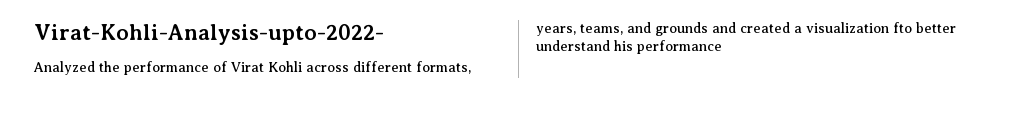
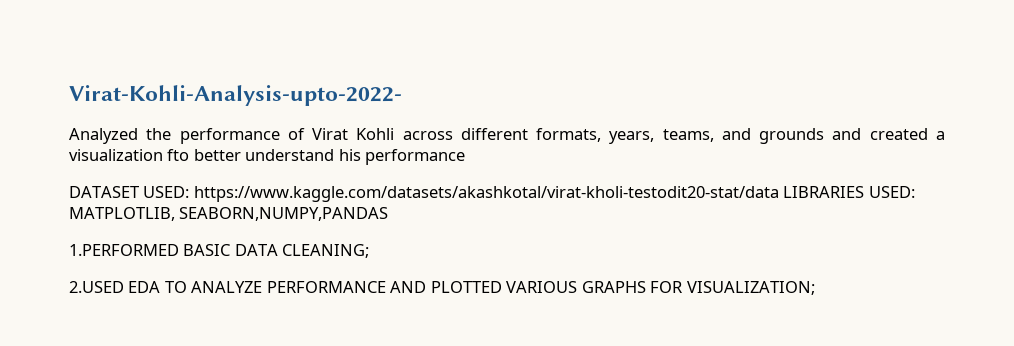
(722, 47) none -> [69,186,915,202] [69,207,389,221] [69,244,370,258] [69,281,815,295] // DATASET USED: https://www.kaggle.com/datasets/akashkotal/virat-kholi-testodit20-stat/data LIBRARIES USED: MATPLOTLIB, SEABORN,NUMPY,PANDAS // 1.PERFORMED BASIC DATA CLEANING; // 2.USED EDA TO ANALYZE PERFORMANCE AND PLOTTED VARIOUS GRAPHS FOR VISUALIZATION;

